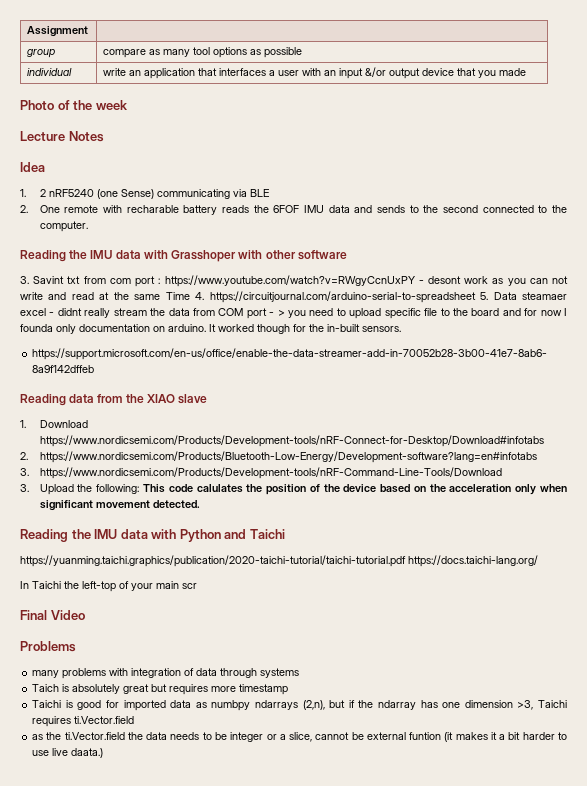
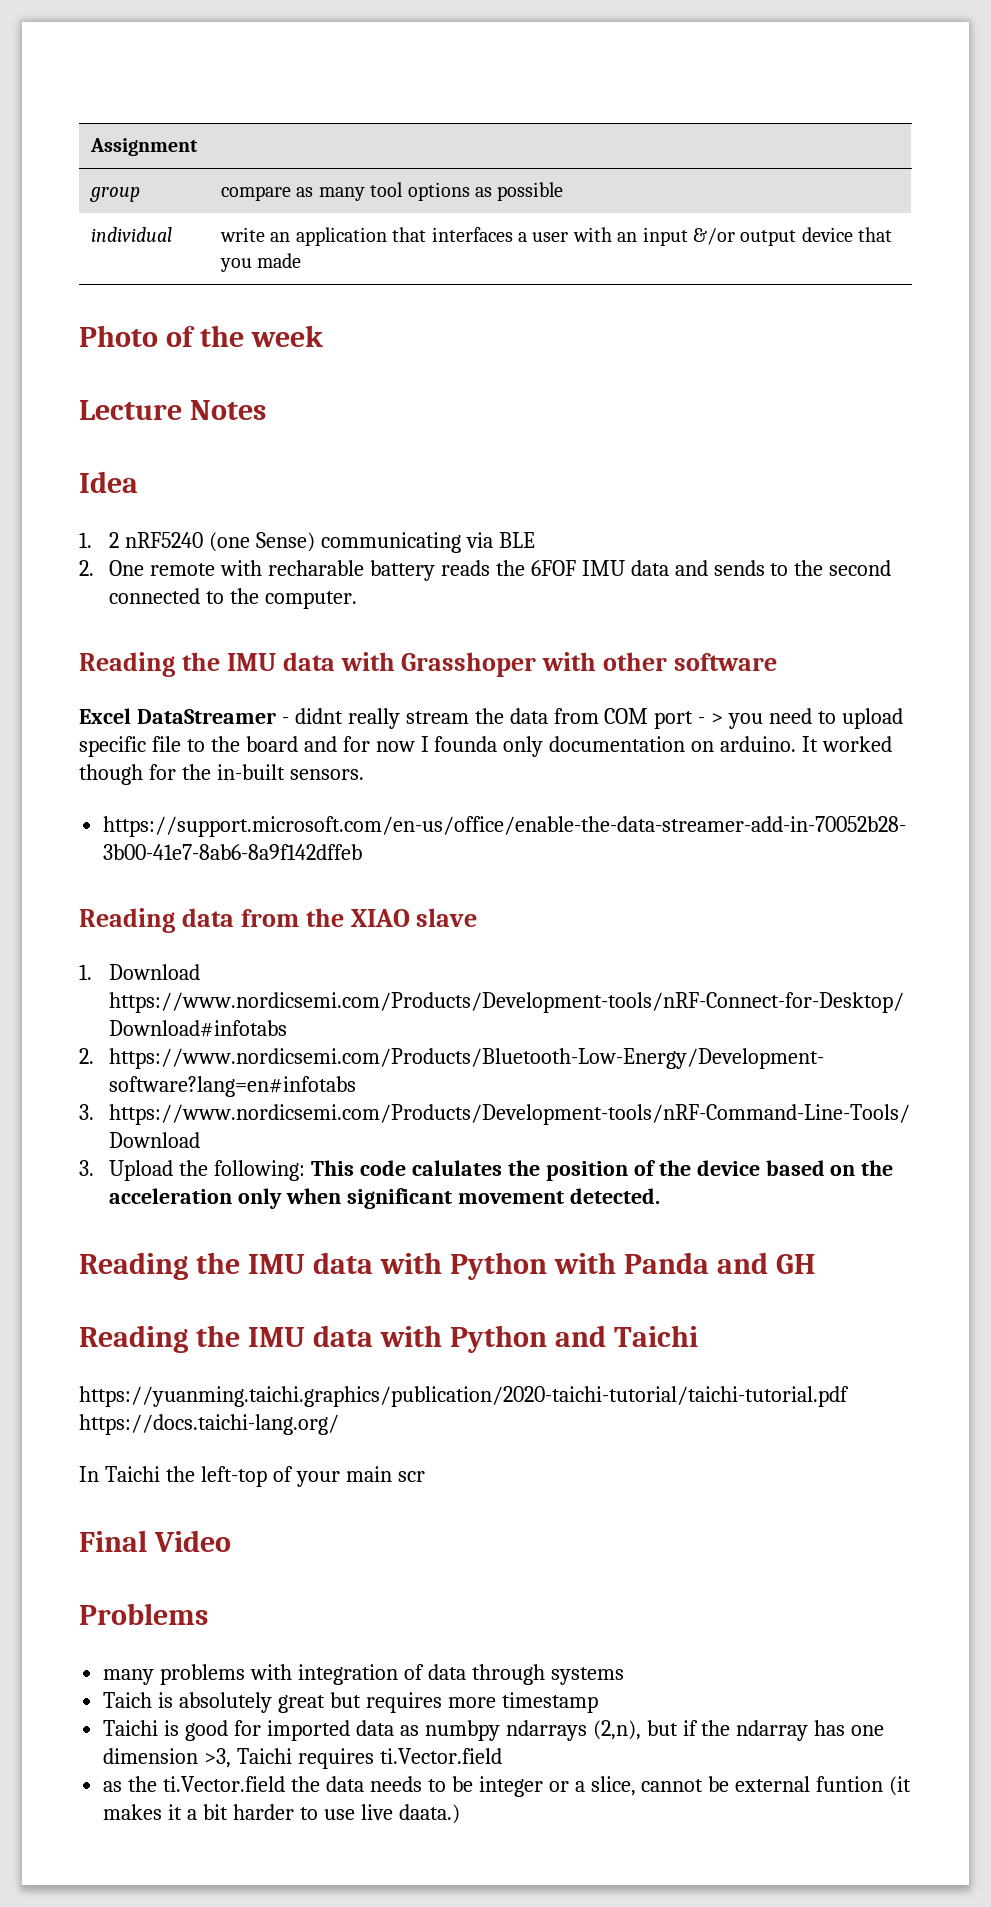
[20,275,568,287] [20,291,567,303] [20,308,46,316] 3. Savint txt from com port : https://www.youtube.com/watch?v=RWgyCcnUxPY - desont work as you can not write and read at the same Time 4. https://circuitjournal.com/arduino-serial-to-spreadsheet 5. Data steamaer excel -> [79,708,276,724] Excel DataStreamer
(200, 504) none -> [79,1252,816,1280] // Reading the IMU data with Python with Panda and GH

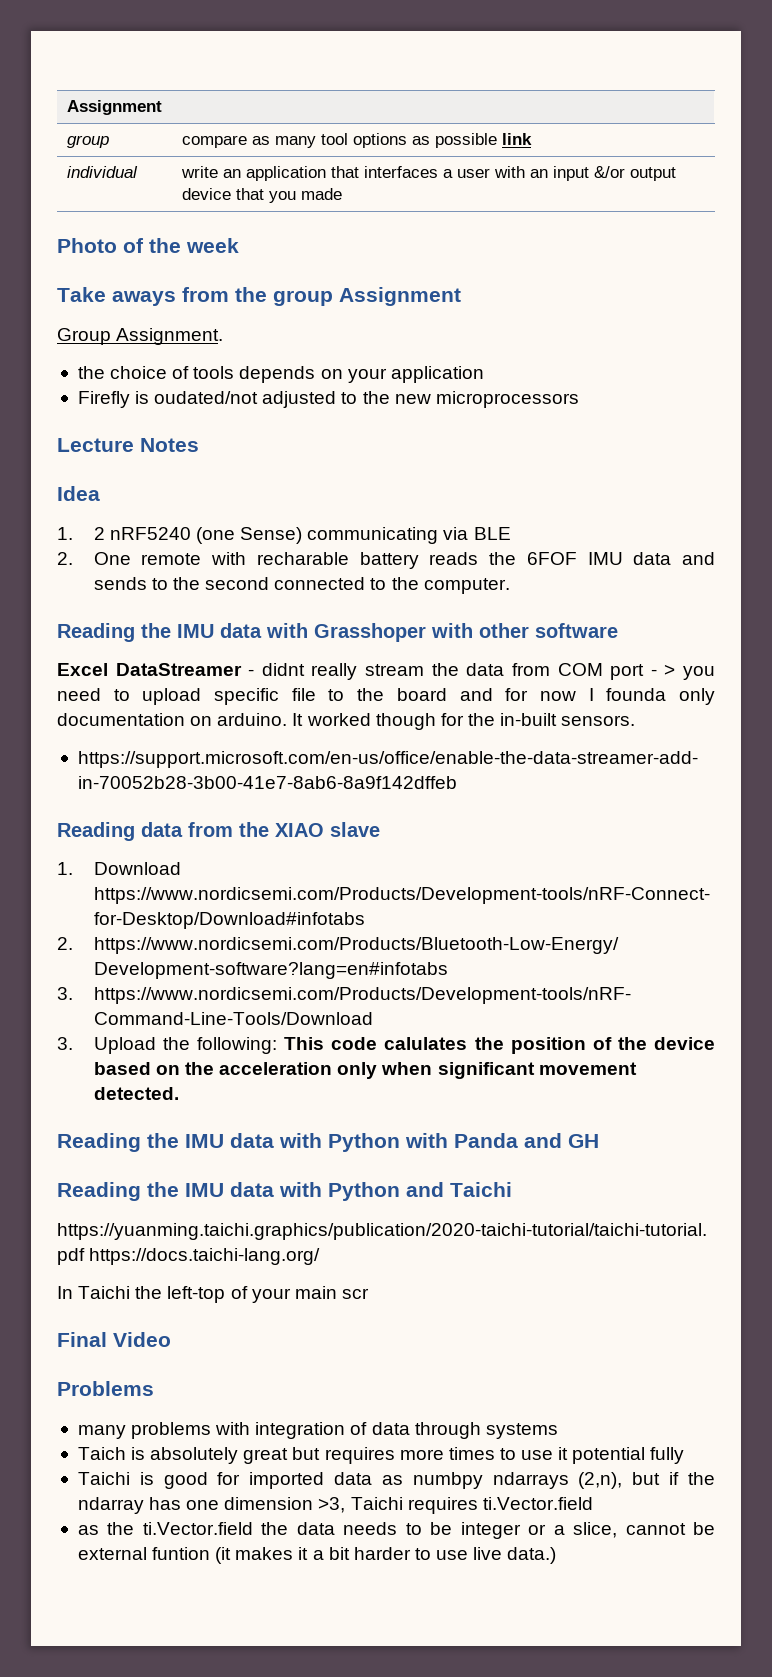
(564, 191) none -> [501,133,532,145] link
(323, 336) none -> [57,287,461,306] [57,328,224,345] [77,366,484,383] [77,391,579,408] // Take aways from the group Assignment // Group Assignment. // the choice of tools depends on your application // Firefly is oudated/not adjusted to the new microprocessors
[501,1692,598,1713] timestamp -> [448,1447,685,1464] times to use it potential fully
[398,1804,460,1824] daata.) -> [507,1547,557,1564] data.)

